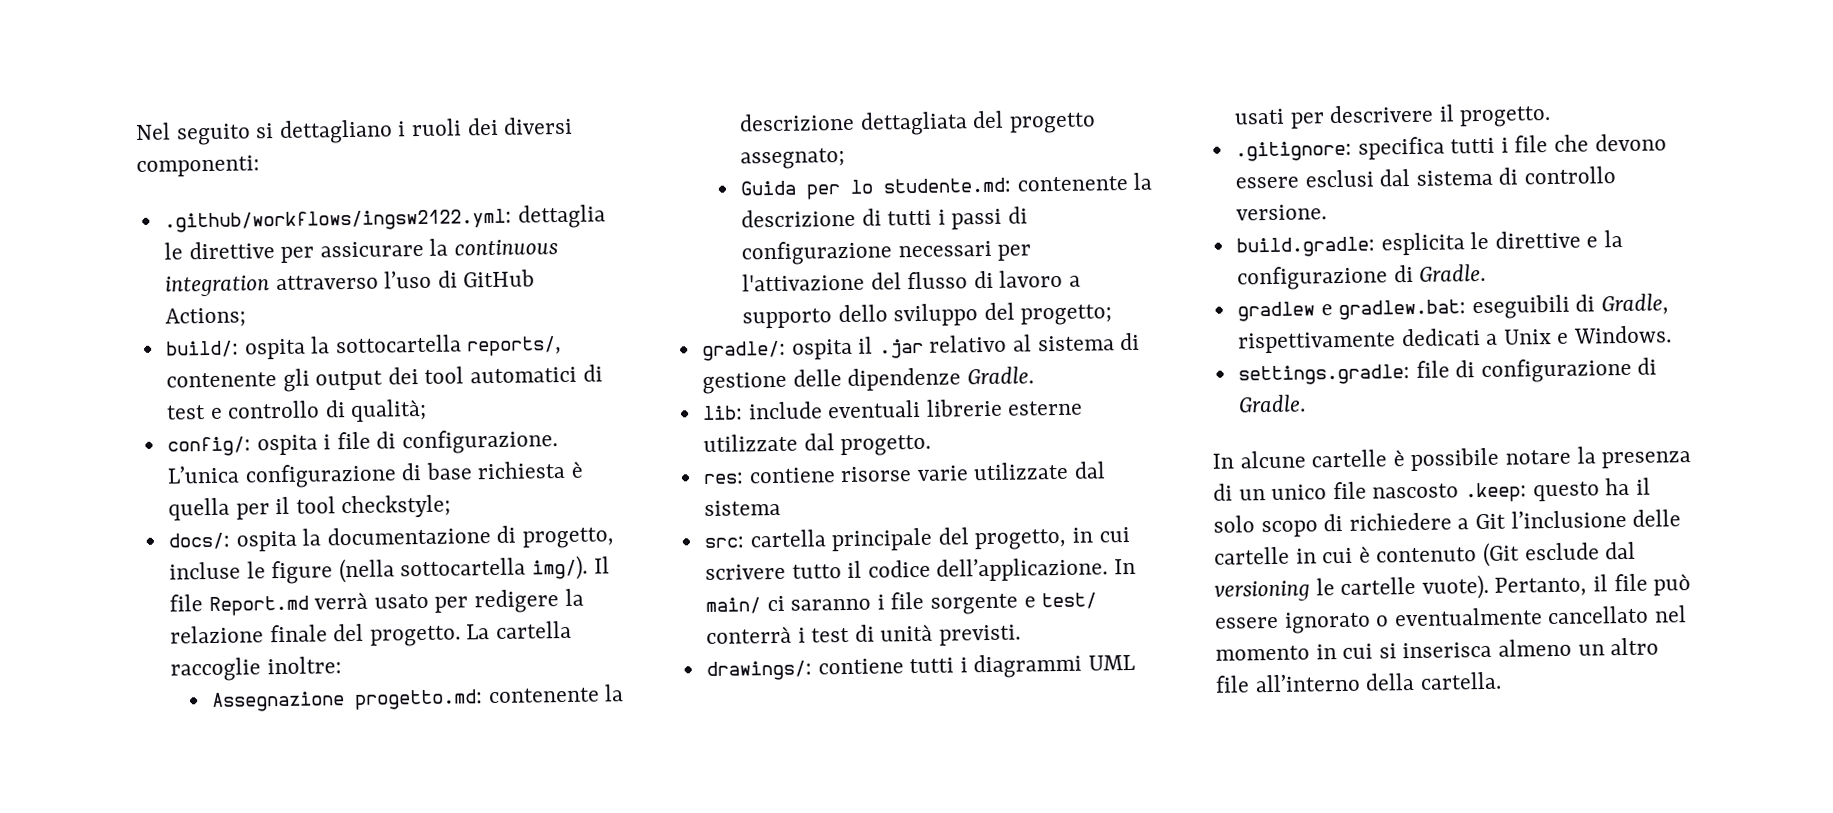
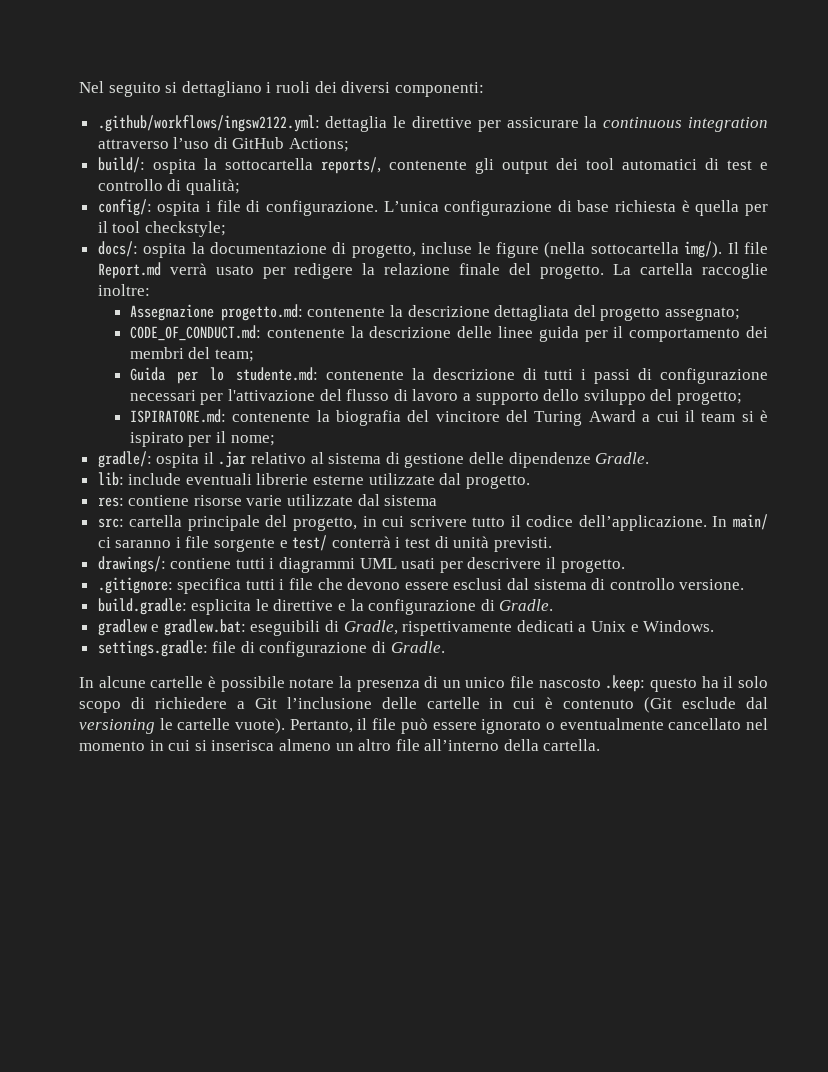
(845, 158) none -> [129,325,768,342] [129,347,255,362] // CODE_OF_CONDUCT.md: contenente la descrizione delle linee guida per il comportamento dei membri del team;
(1113, 315) none -> [129,409,768,426] [129,431,275,447] // ISPIRATORE.md: contenente la biografia del vincitore del Turing Award a cui il team si è ispirato per il nome;

